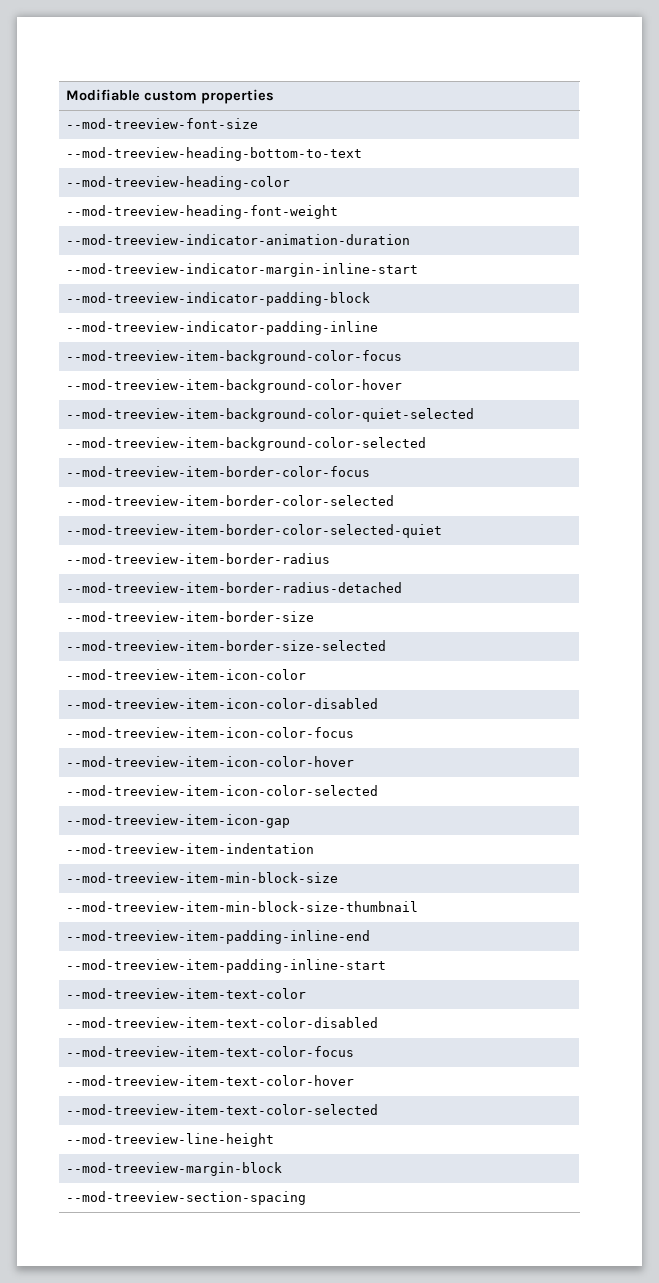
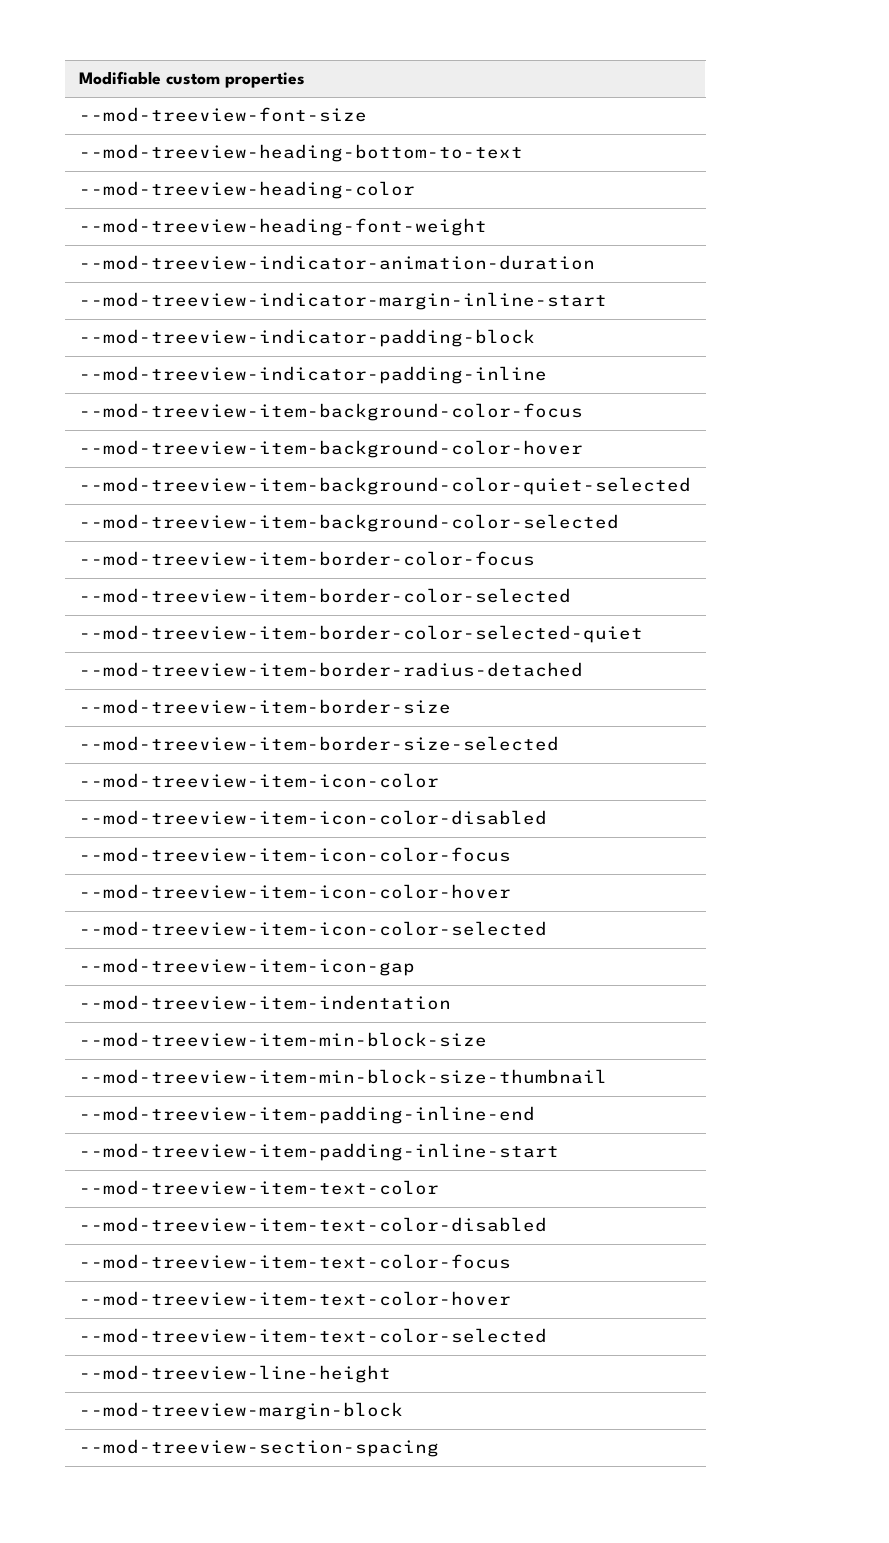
[65,553,330,564] // --mod-treeview-item-border-radius -> (643, 634) none

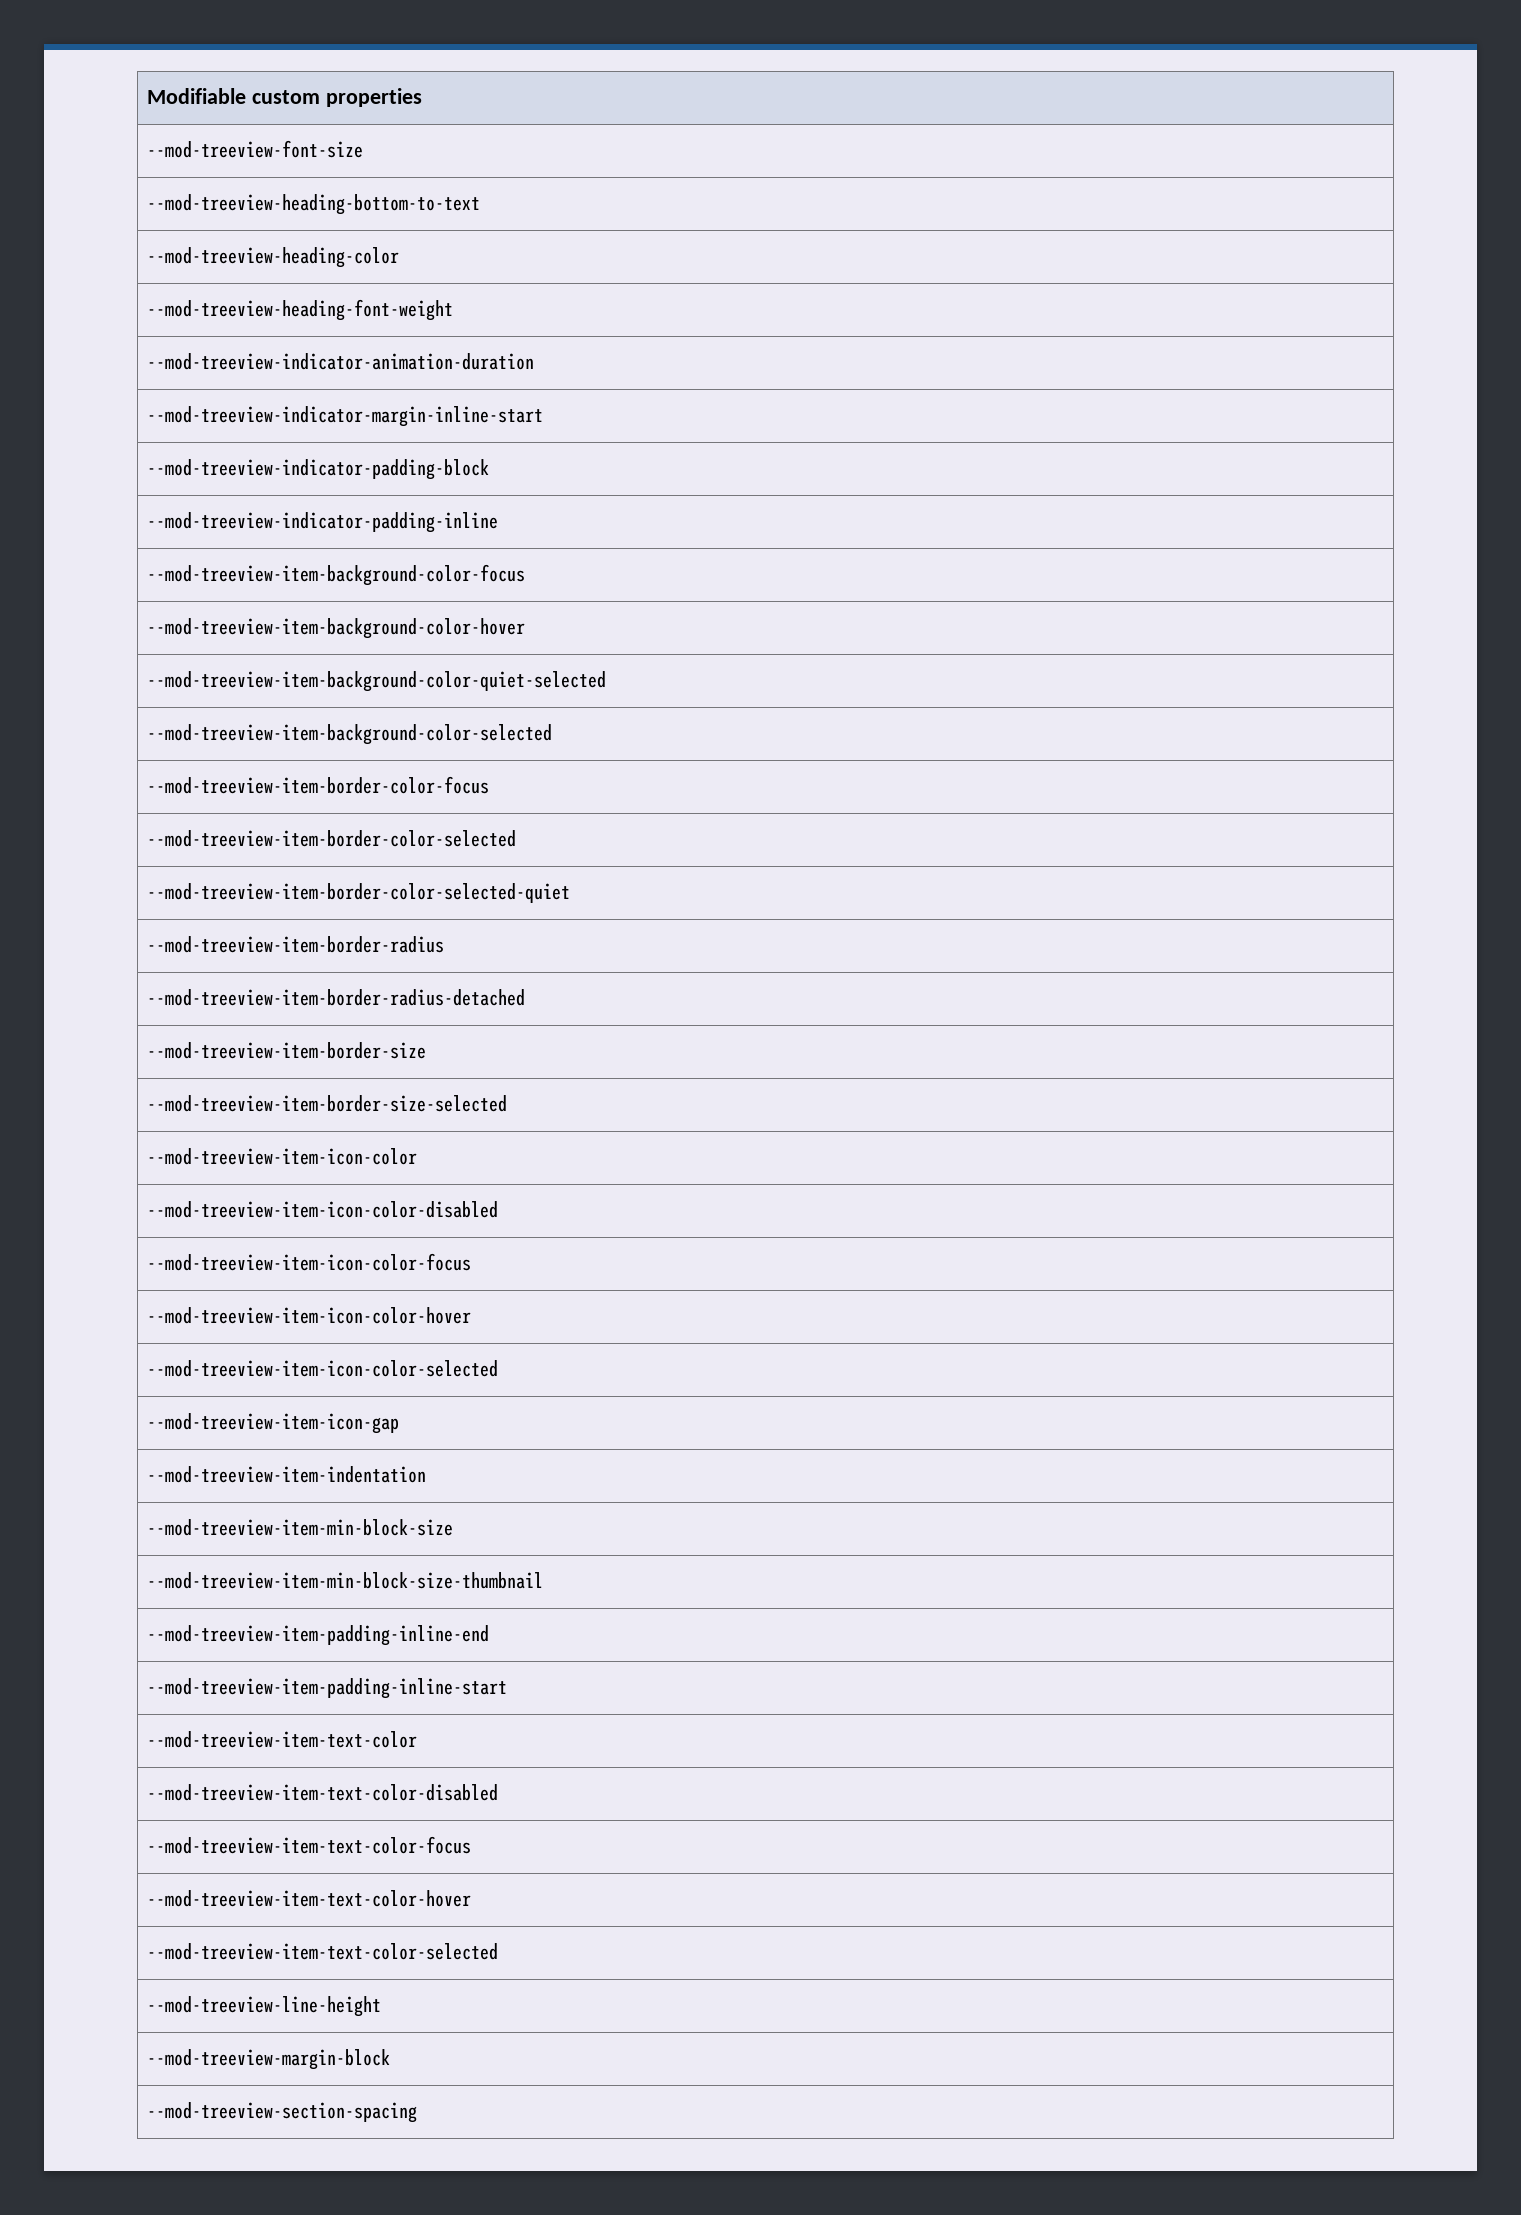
(643, 634) none -> [146,936,444,953] // --mod-treeview-item-border-radius

